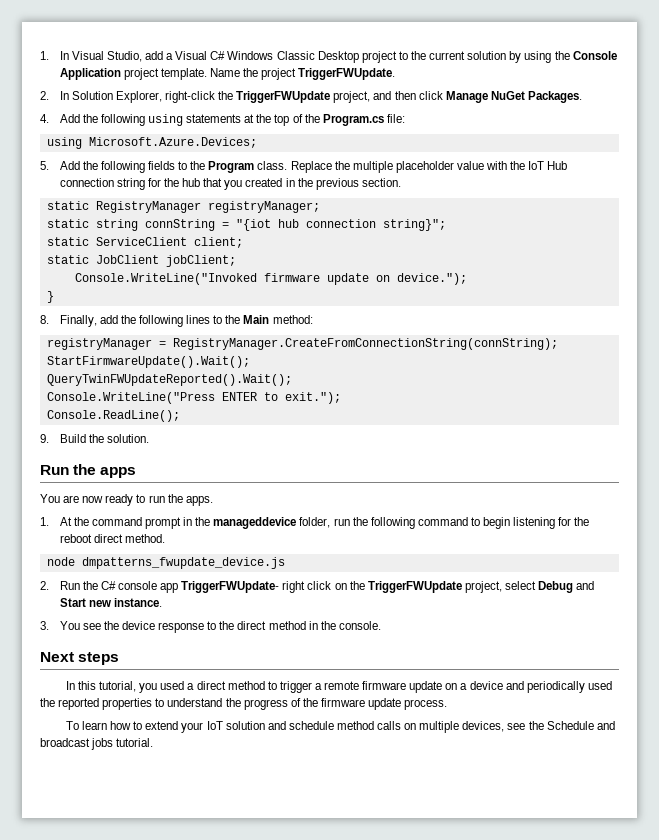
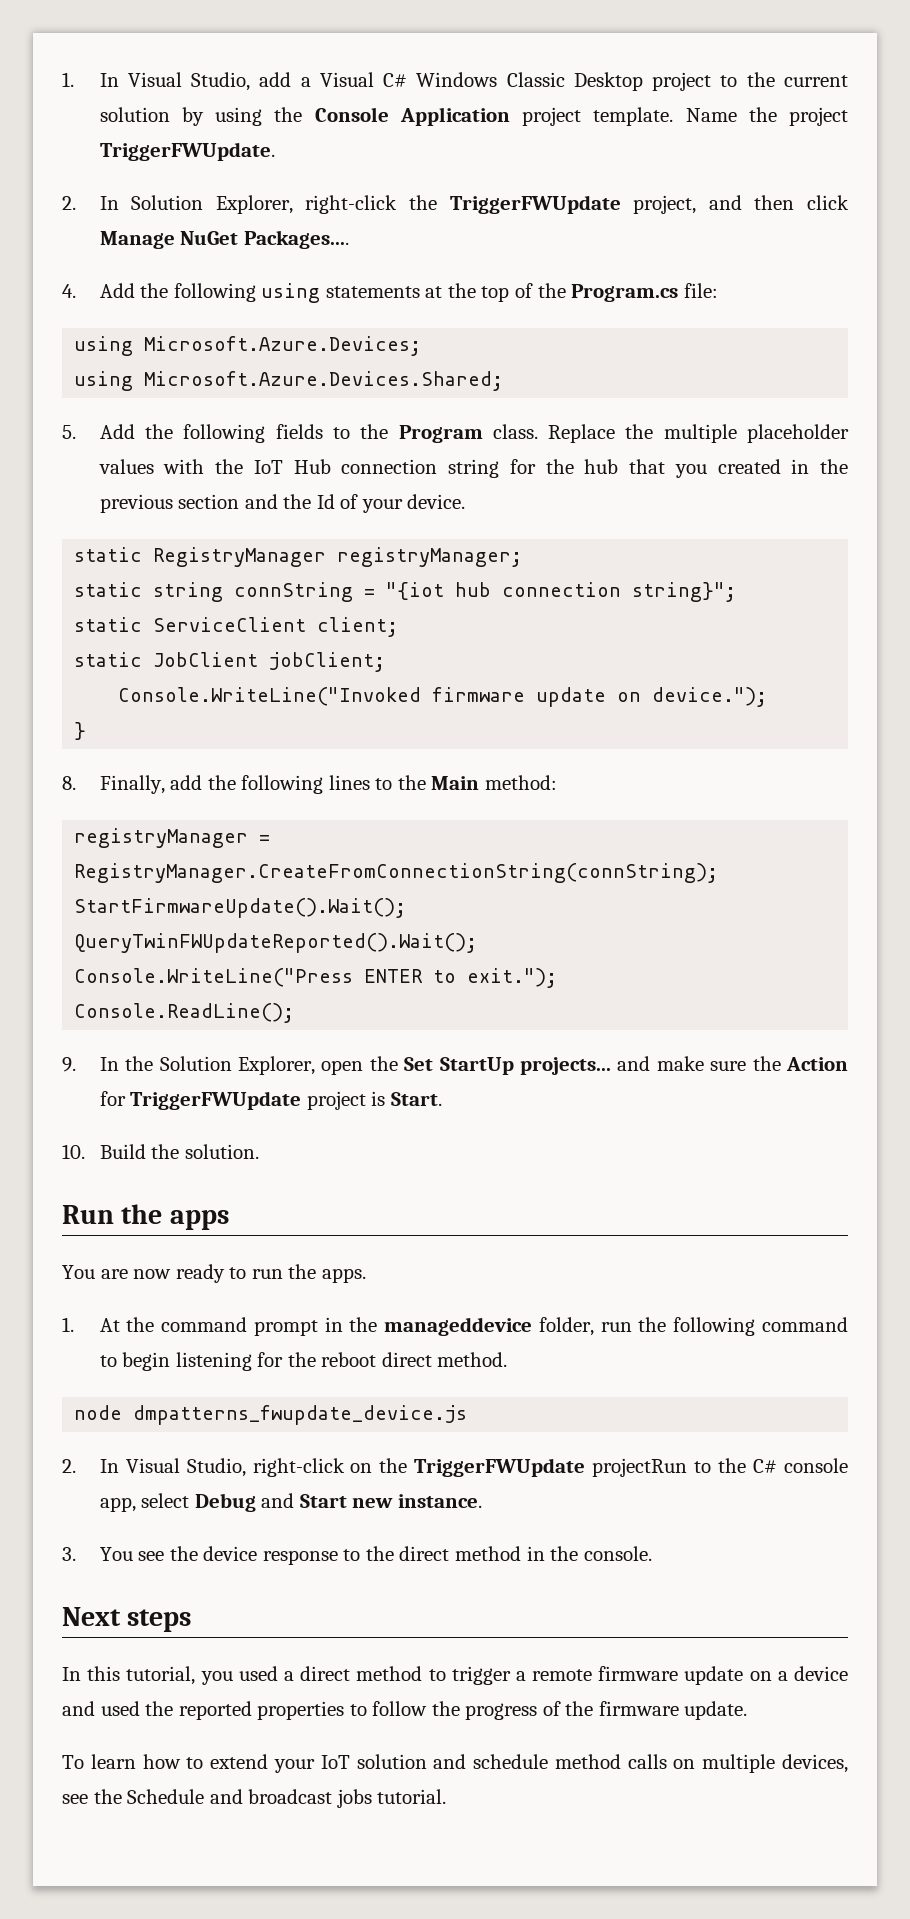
[527,91,582,103] Packages. -> [243,230,349,249] Packages....
(257, 142) none -> [74,371,504,391] // using Microsoft.Azure.Devices.Shared;
[456,161,484,170] value -> [98,459,154,474] values
[361,178,401,187] section. -> [178,494,466,513] section and the Id of your device.
(49, 438) none -> [99,1056,848,1075] [99,1091,442,1110] [62,1144,85,1159] In the Solution Explorer, open the Set StartUp projects... and make sure the Action for TriggerFWUpdate project is Start. // 10.
[59,581,502,593] Run the C# console app TriggerFWUpdate- right click on the TriggerFWUpdate project, -> [99,1458,849,1477] [99,1497,136,1512] In Visual Studio, right-click on the TriggerFWUpdate projectRun to the C# console app,
[526,681,585,693] periodically -> (95, 1708) none
[167,698,223,707] understand -> [372,1701,428,1716] follow
[368,698,448,710] update process. -> [684,1701,748,1720] update.

